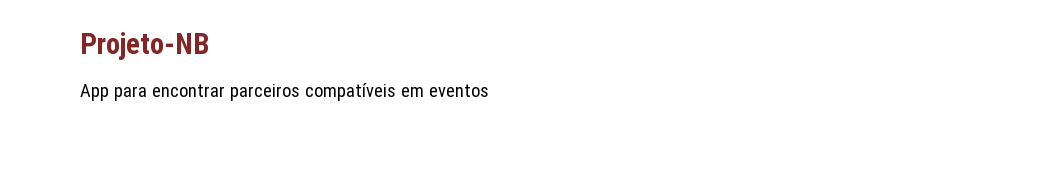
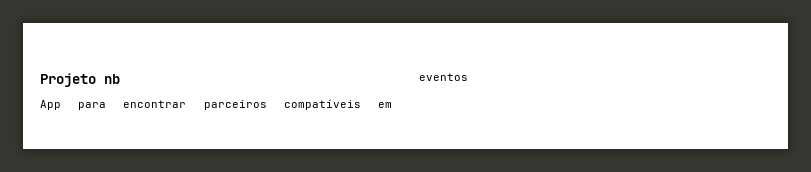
[80,32,209,60] Projeto-NB -> [40,73,120,87] Projeto nb

